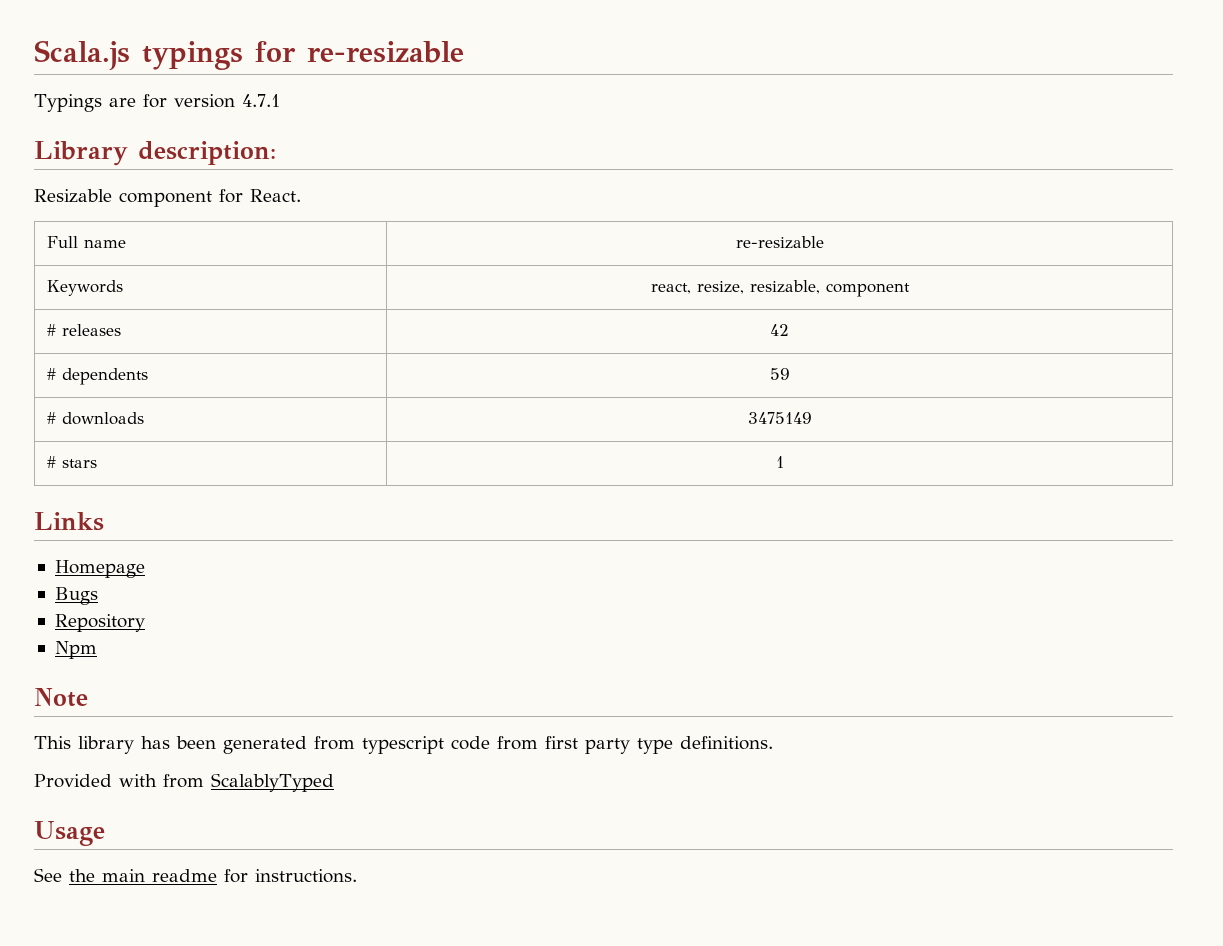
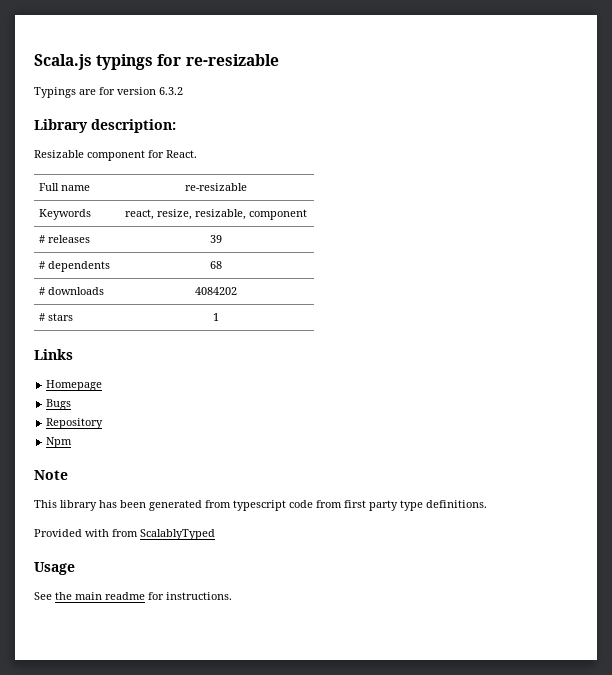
[241,94,280,107] 4.7.1 -> [159,87,183,95] 6.3.2
[770,324,789,336] 42 -> [209,235,222,243] 39
[769,368,790,380] 59 -> [209,261,222,269] 68
[747,412,812,424] 3475149 -> [194,287,237,295] 4084202

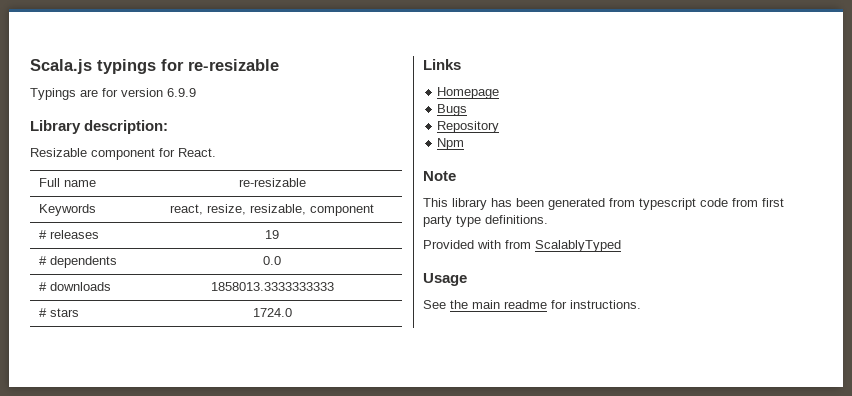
[159,87,183,95] 6.3.2 -> [167,88,196,97] 6.9.9
[209,235,222,243] 39 -> [265,230,279,239] 19
[209,261,222,269] 68 -> [263,256,281,265] 0.0
[194,287,237,295] 4084202 -> [210,282,334,291] 1858013.3333333333
[212,313,219,321] 1 -> [252,308,292,317] 1724.0

